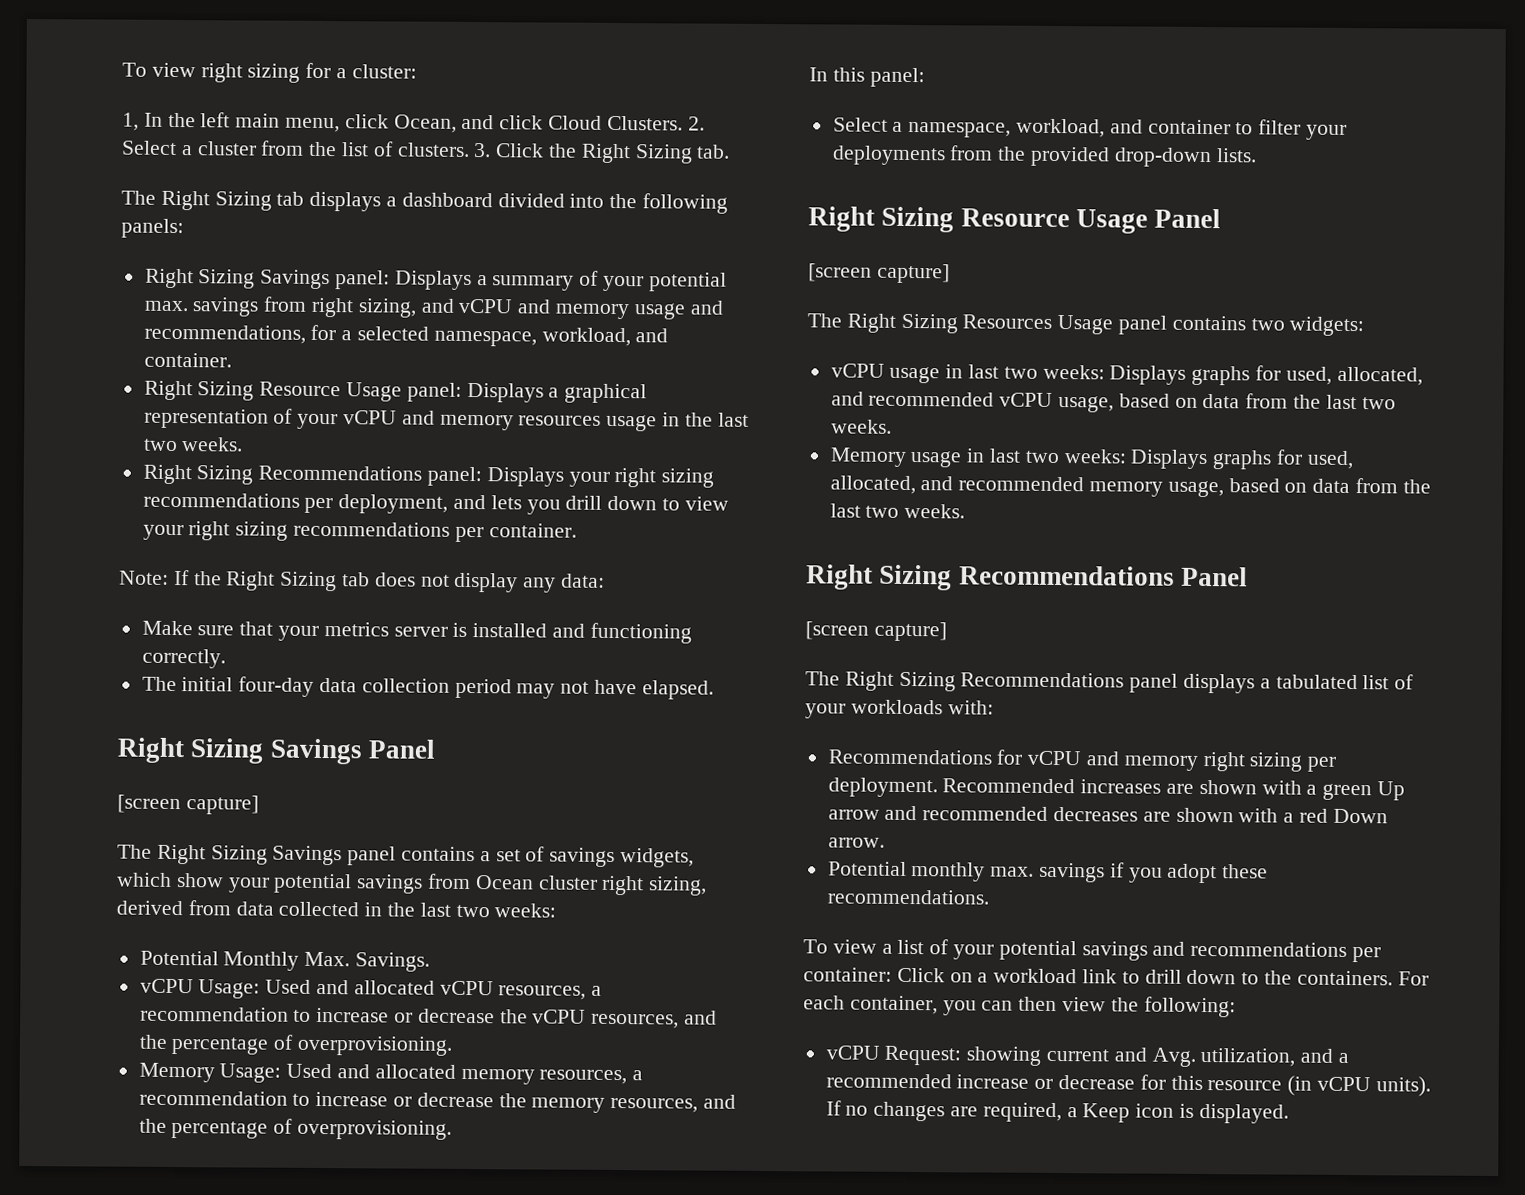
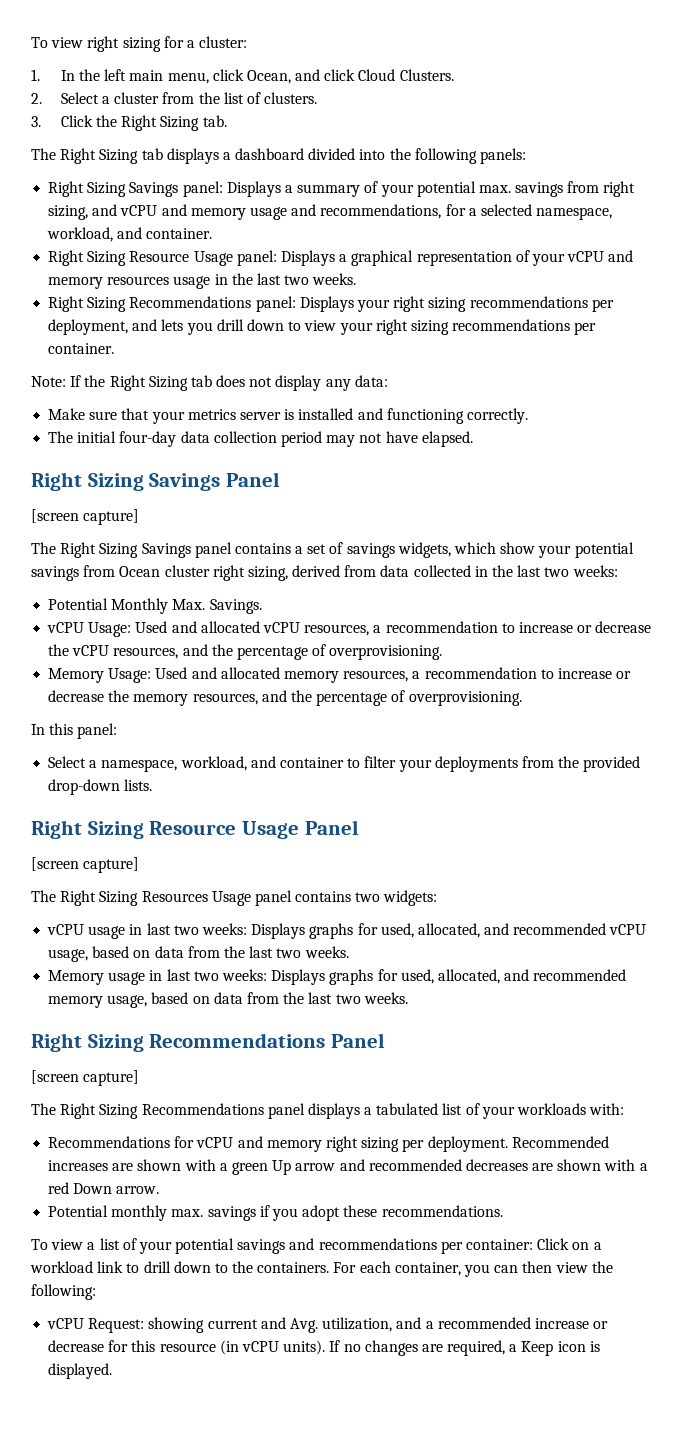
[122,112,139,131] 1, -> [31,69,40,81] 1.
(683, 123) none -> (454, 75) //
(470, 149) none -> (318, 98) //

